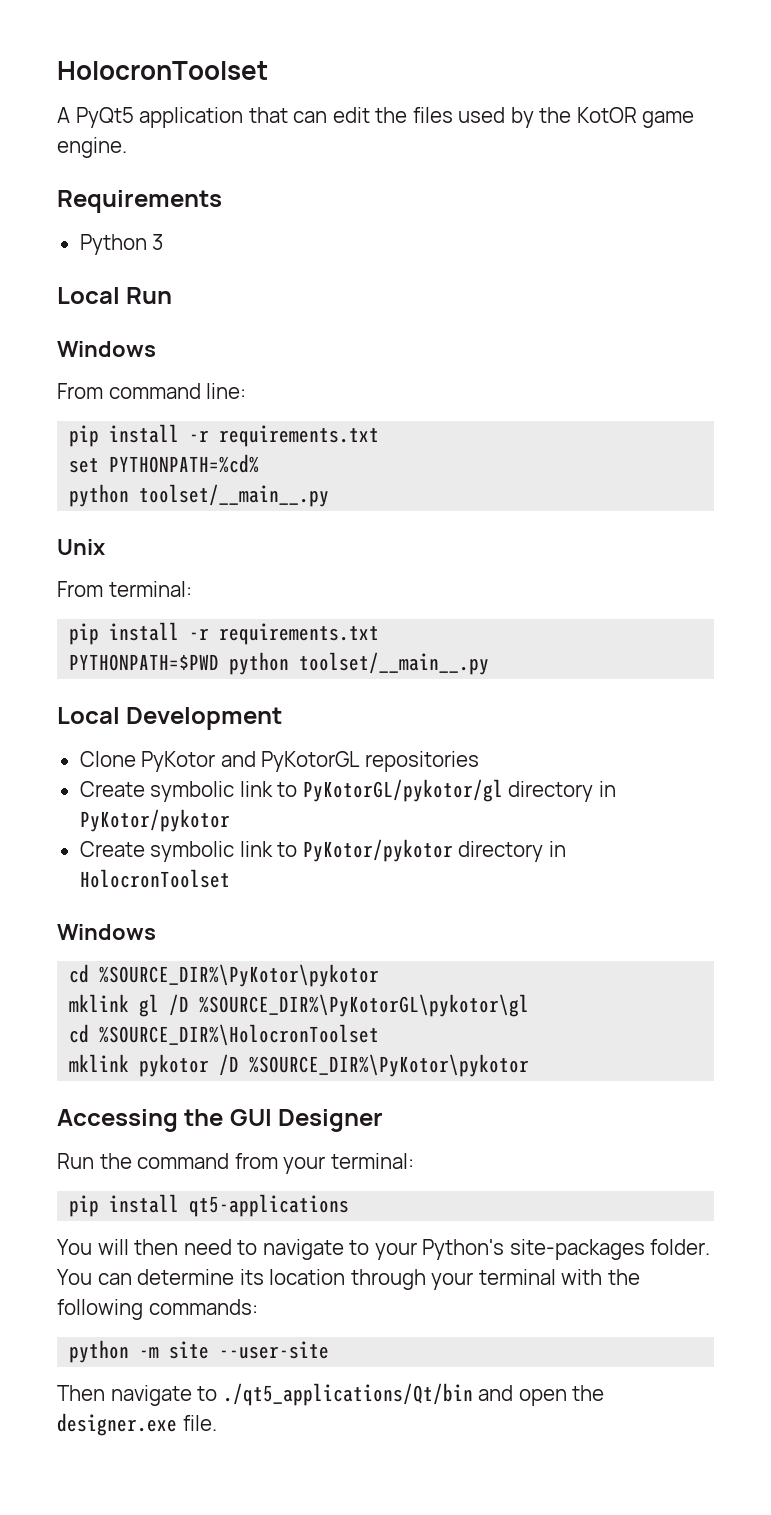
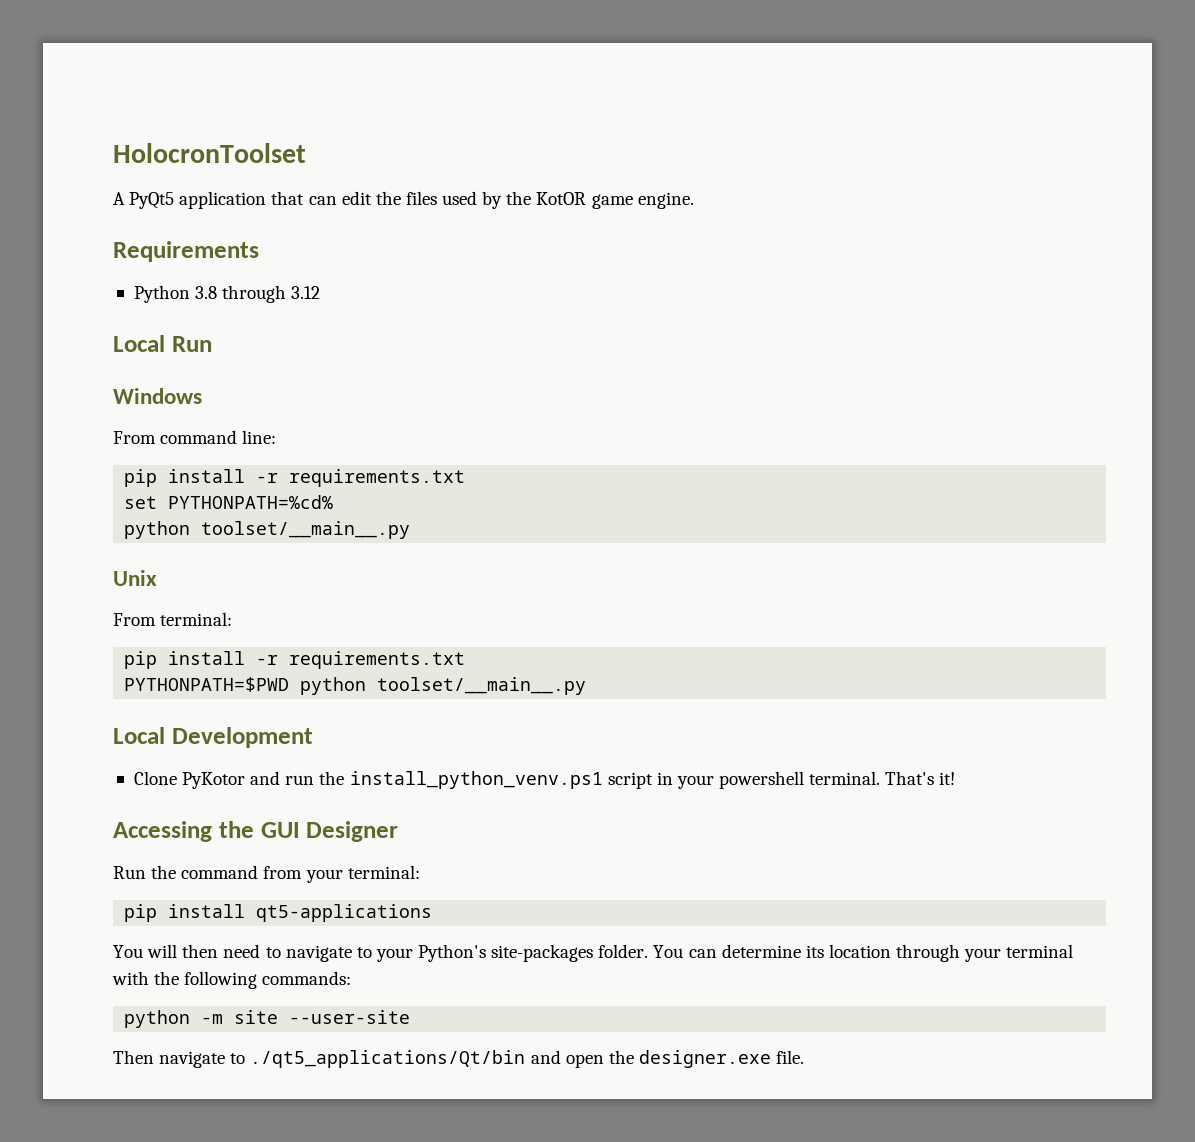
[152,234,164,250] 3 -> [195,285,321,303] 3.8 through 3.12
[261,751,479,772] [79,779,616,802] [79,809,230,832] [79,839,566,862] [79,869,230,888] [57,924,156,940] [69,964,380,987] [69,994,530,1017] [69,1024,380,1046] [69,1054,530,1077] PyKotorGL repositories // Create symbolic link to PyKotorGL/pykotor/gl directory in PyKotor/pykotor // Create symbolic link to PyKotor/pykotor directory in HolocronToolset // Windows // cd %SOURCE_DIR%\PyKotor\pykotor // mklink gl /D %SOURCE_DIR%\PyKotorGL\pykotor\gl // cd %SOURCE_DIR%\HolocronToolset // mklink pykotor /D %SOURCE_DIR%\PyKotor\pykotor -> [285,771,956,789] run the install_python_venv.ps1 script in your powershell terminal. That's it!

